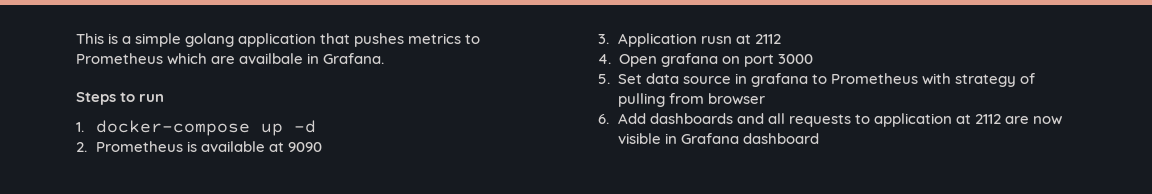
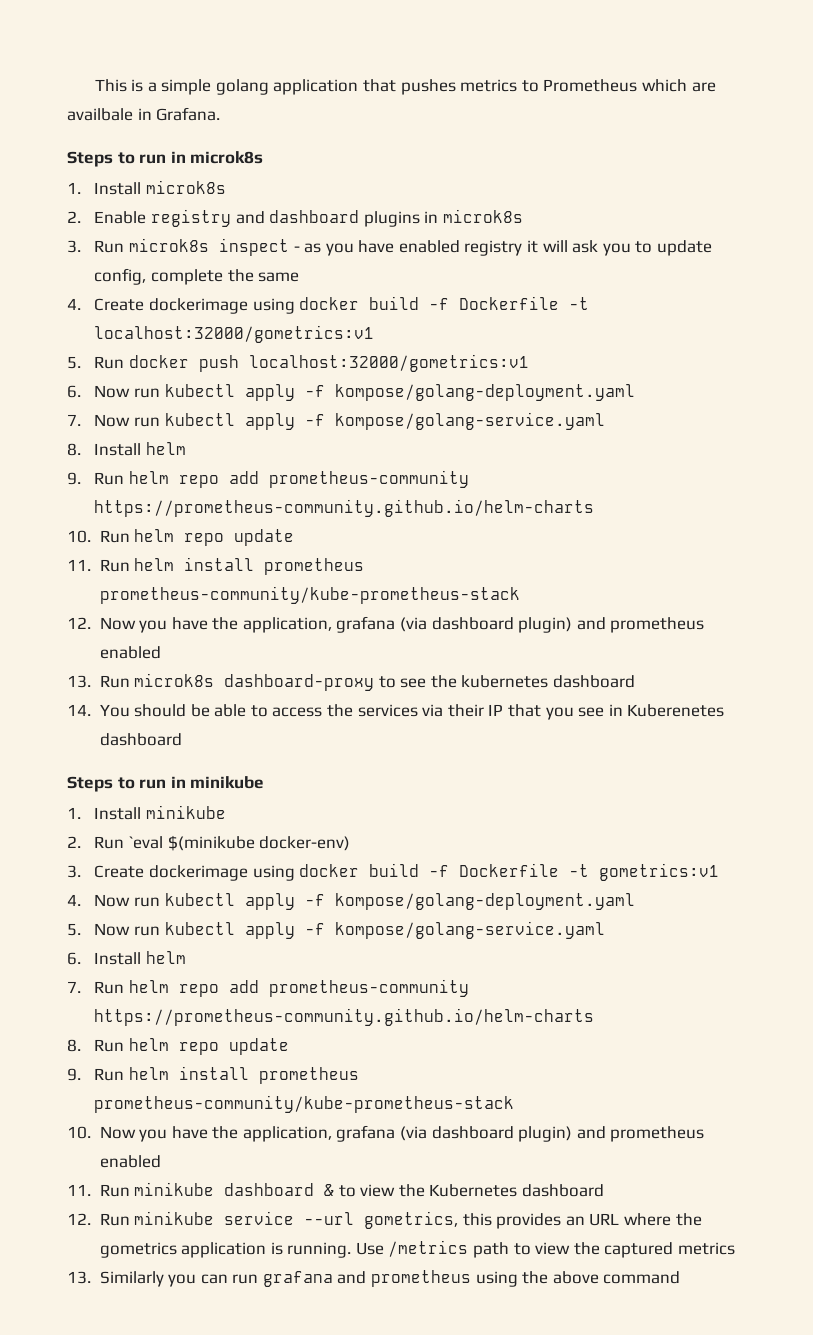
[76,120,316,136] [76,141,322,152] [598,33,781,47] [598,53,813,67] [598,73,1036,87] [617,93,765,107] [598,113,1063,127] [617,133,819,144] // 1. docker-compose up -d // 2. Prometheus is available at 9090 // 3. Application rusn at 2112 // 4. Open grafana on port 3000 // 5. Set data source in grafana to Prometheus with strategy of pulling from browser // 6. Add dashboards and all requests to application at 2112 are now visible in Grafana dashboard -> [170,151,264,164] [67,180,226,195] [67,209,523,227] [67,238,713,256] [94,268,300,285] [67,296,590,314] [94,325,375,343] [67,354,529,372] [67,384,635,401] [67,412,605,430] [67,442,186,456] [67,470,469,488] [94,499,595,517] [67,529,295,546] [67,557,365,575] [99,586,520,604] [67,616,705,633] [99,646,161,659] [67,673,636,691] [67,704,725,720] [99,733,182,746] [67,776,265,792] [67,805,226,820] [67,835,351,851] [67,863,720,881] [67,893,635,910] [67,921,605,939] [67,951,186,965] [67,979,469,997] [94,1008,595,1026] [67,1038,289,1055] [67,1066,359,1084] [94,1095,515,1113] [67,1125,705,1142] [99,1155,161,1168] [67,1182,605,1197] [67,1211,702,1229] [99,1240,735,1258] [67,1270,681,1287] in microk8s // 1. Install microk8s // 2. Enable registry and dashboard plugins in microk8s // 3. Run microk8s inspect - as you have enabled registry it will ask you to update config, complete the same // 4. Create dockerimage using docker build -f Dockerfile -t localhost:32000/gometrics:v1 // 5. Run docker push localhost:32000/gometrics:v1 // 6. Now run kubectl apply -f kompose/golang-deployment.yaml // 7. Now run kubectl apply -f kompose/golang-service.yaml // 8. Install helm // 9. Run helm repo add prometheus-community https://prometheus-community.github.io/helm-charts // 10. Run helm repo update // 11. Run helm install prometheus prometheus-community/kube-prometheus-stack // 12. Now you have the application, grafana (via dashboard plugin) and prometheus enabled // 13. Run microk8s dashboard-proxy to see the kubernetes dashboard // 14. You should be able to access the services via their IP that you see in Kuberenetes dashboard // Steps to run in minikube // 1. Install minikube // 2. Run `eval $(minikube docker-env) // 3. Create dockerimage using docker build -f Dockerfile -t gometrics:v1 // 4. Now run kubectl apply -f kompose/golang-deployment.yaml // 5. Now run kubectl apply -f kompose/golang-service.yaml // 6. Install helm // 7. Run helm repo add prometheus-community https://prometheus-community.github.io/helm-charts // 8. Run helm repo update // 9. Run helm install prometheus prometheus-community/kube-prometheus-stack // 10. Now you have the application, grafana (via dashboard plugin) and prometheus enabled // 11. Run minikube dashboard & to view the Kubernetes dashboard // 12. Run minikube service --url gometrics, this provides an URL where the gometrics application is running. Use /metrics path to view the captured metrics // 13. Similarly you can run grafana and prometheus using the above command

